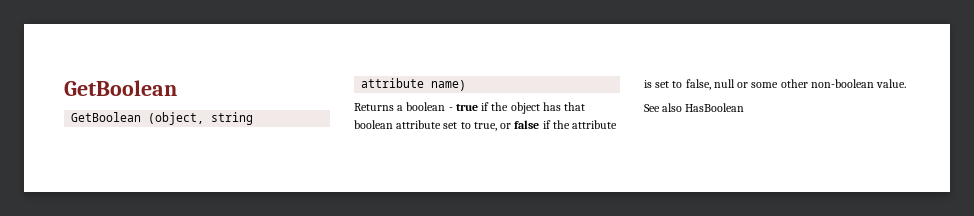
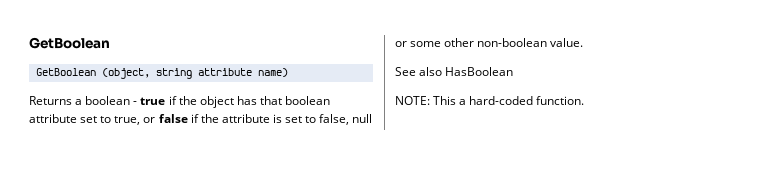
(745, 107) none -> [395,96,585,105] // NOTE: This a hard-coded function.

